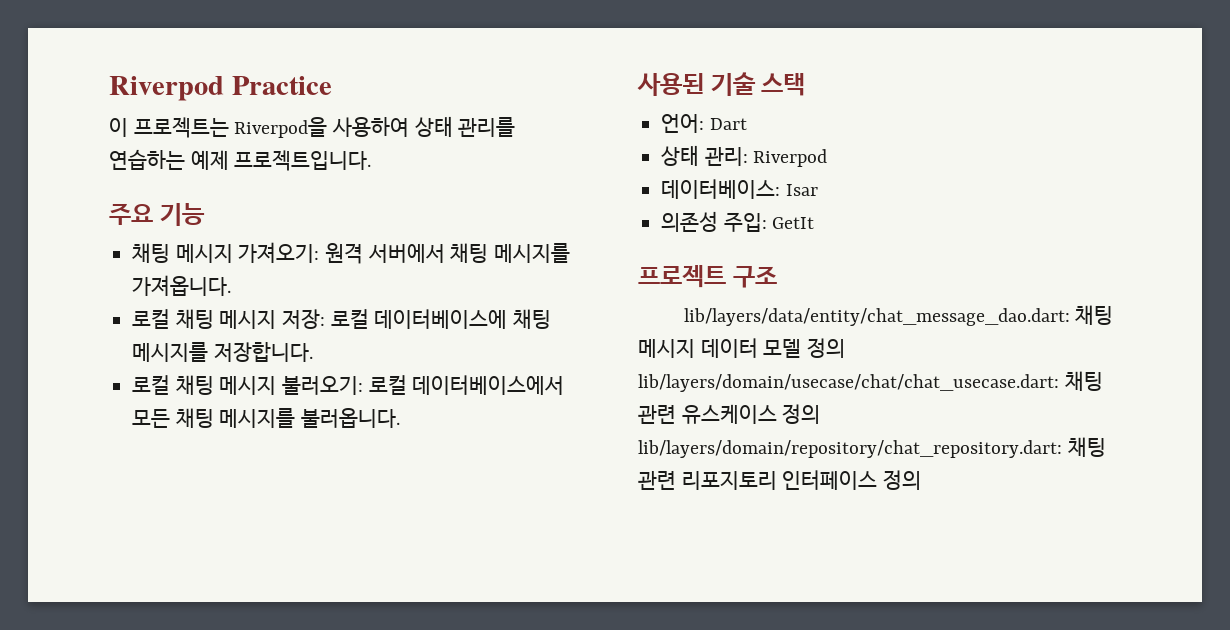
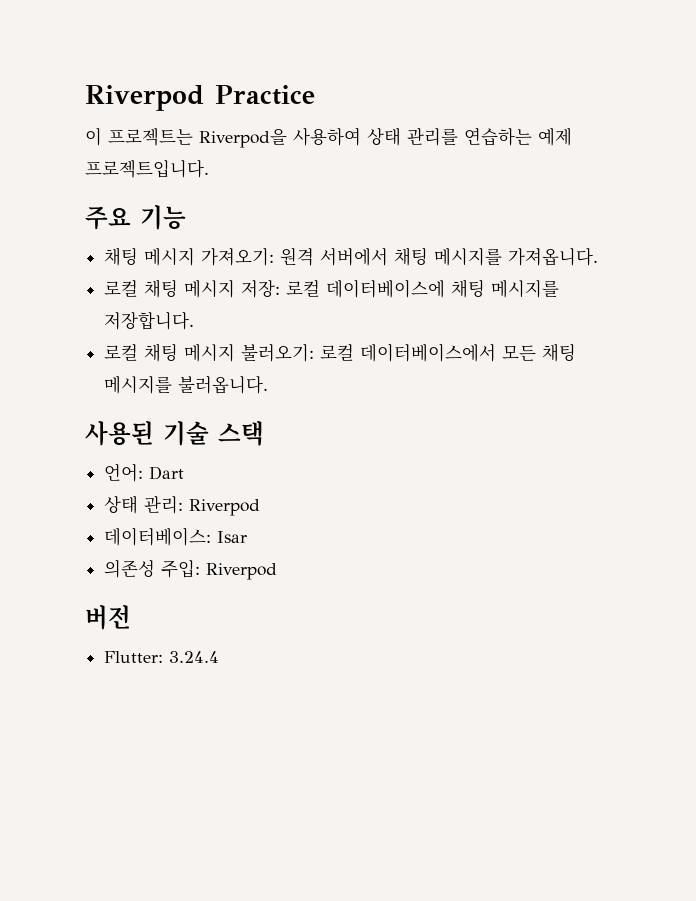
[772,217,815,229] [638,265,777,288] [683,305,1114,326] [638,338,846,358] [638,371,1103,392] [638,404,821,424] [638,437,1106,458] [638,470,922,490] GetIt // 프로젝트 구조 // lib/layers/data/entity/chat_message_dao.dart: 채팅 메시지 데이터 모델 정의 lib/layers/domain/usecase/chat/chat_usecase.dart: 채팅 관련 유스케이스 정의 lib/layers/domain/repository/chat_repository.dart: 채팅 관련 리포지토리 인터페이스 정의 -> [206,563,278,580] [85,605,131,630] [104,651,220,663] Riverpod // 버전 // Flutter: 3.24.4

